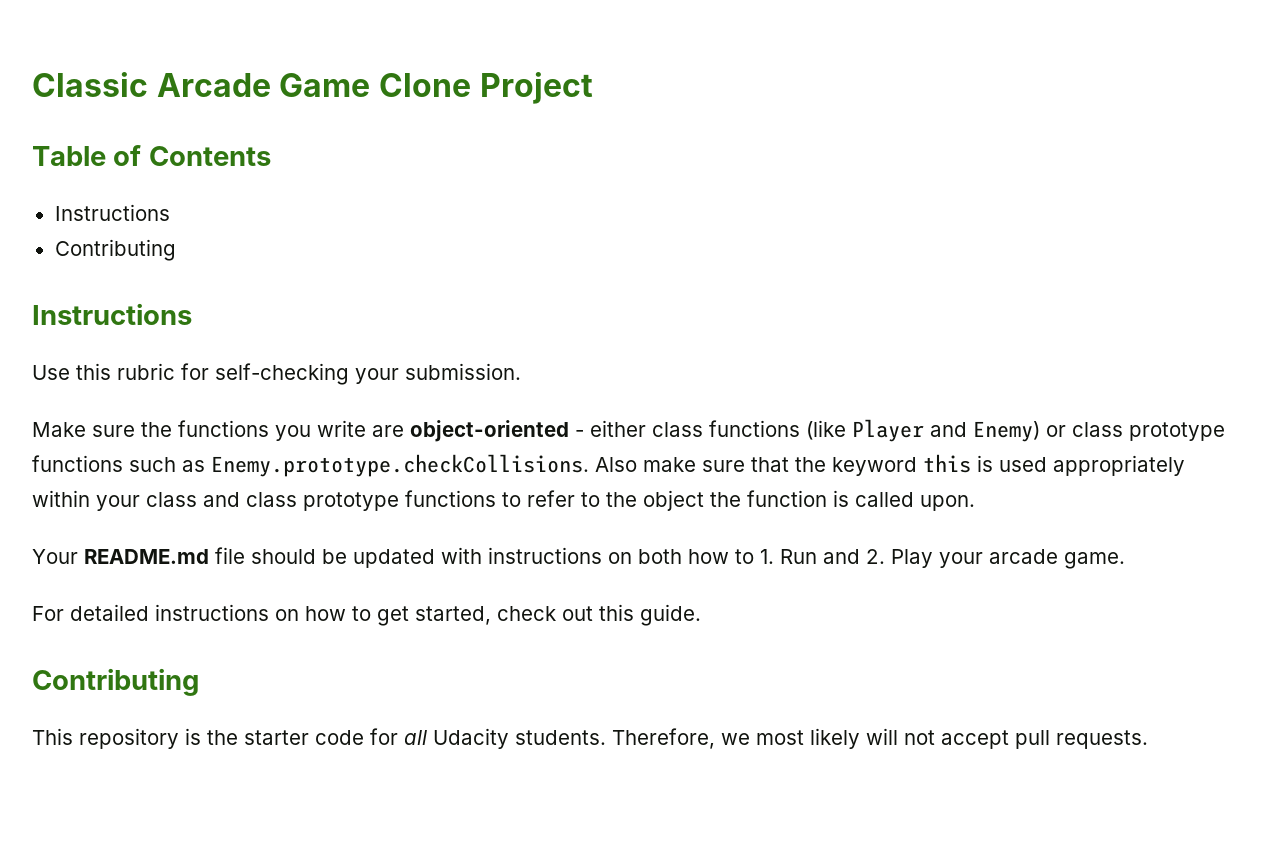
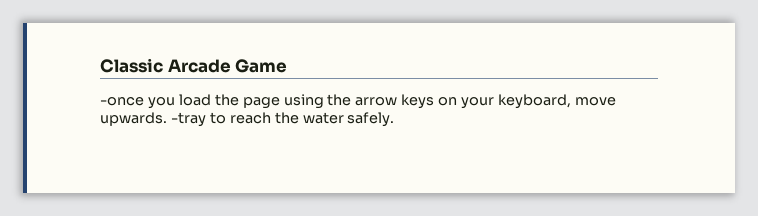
[378,72,593,104] [32,145,271,166] [54,204,170,221] [54,239,176,261] [32,303,192,325] [32,363,521,385] [32,419,1225,442] [32,454,1185,477] [32,490,975,511] [32,547,1125,569] [32,604,701,626] [32,668,199,696] [32,728,1148,749] Clone Project // Table of Contents // Instructions // Contributing // Instructions // Use this rubric for self-checking your submission. // Make sure the functions you write are object-oriented - either class functions (like Player and Enemy) or class prototype functions such as Enemy.prototype.checkCollisions. Also make sure that the keyword this is used appropriately within your class and class prototype functions to refer to the object the function is called upon. // Your README.md file should be updated with instructions on both how to 1. Run and 2. Play your arcade game. // For detailed instructions on how to get started, check out this guide. // Contributing // This repository is the starter code for all Udacity students. Therefore, we most likely will not accept pull requests. -> [100,94,616,109] [100,112,395,127] // -once you load the page using the arrow keys on your keyboard, move upwards. -tray to reach the water safely.

